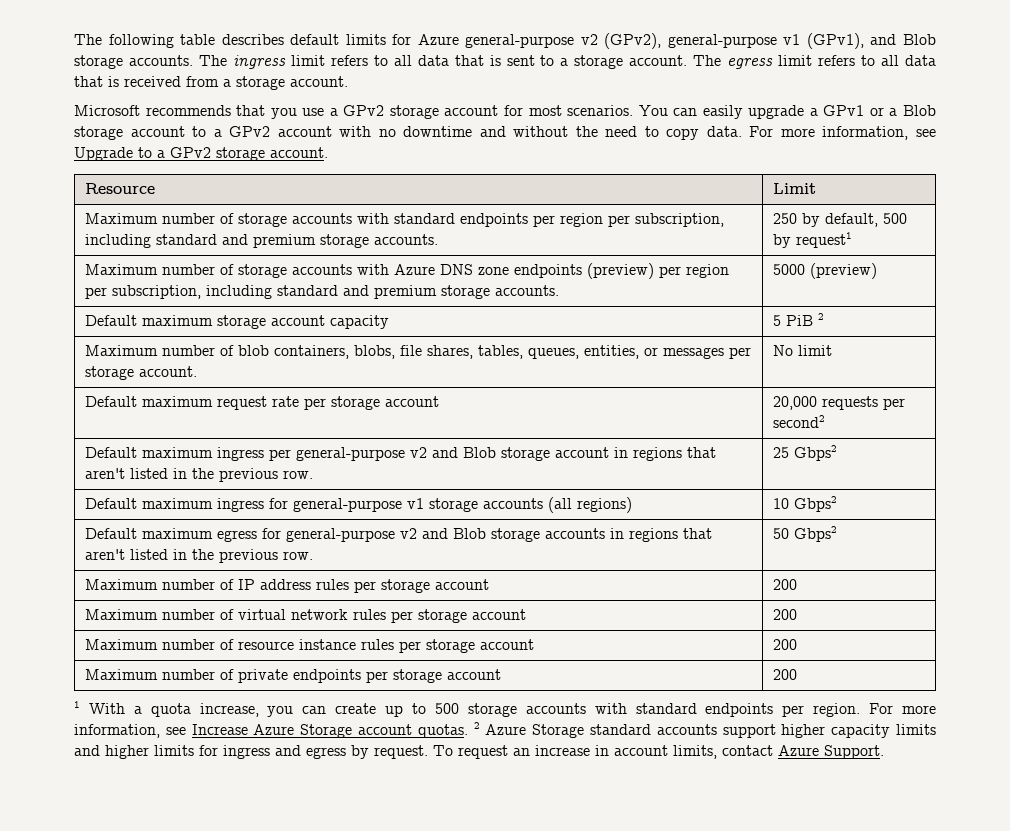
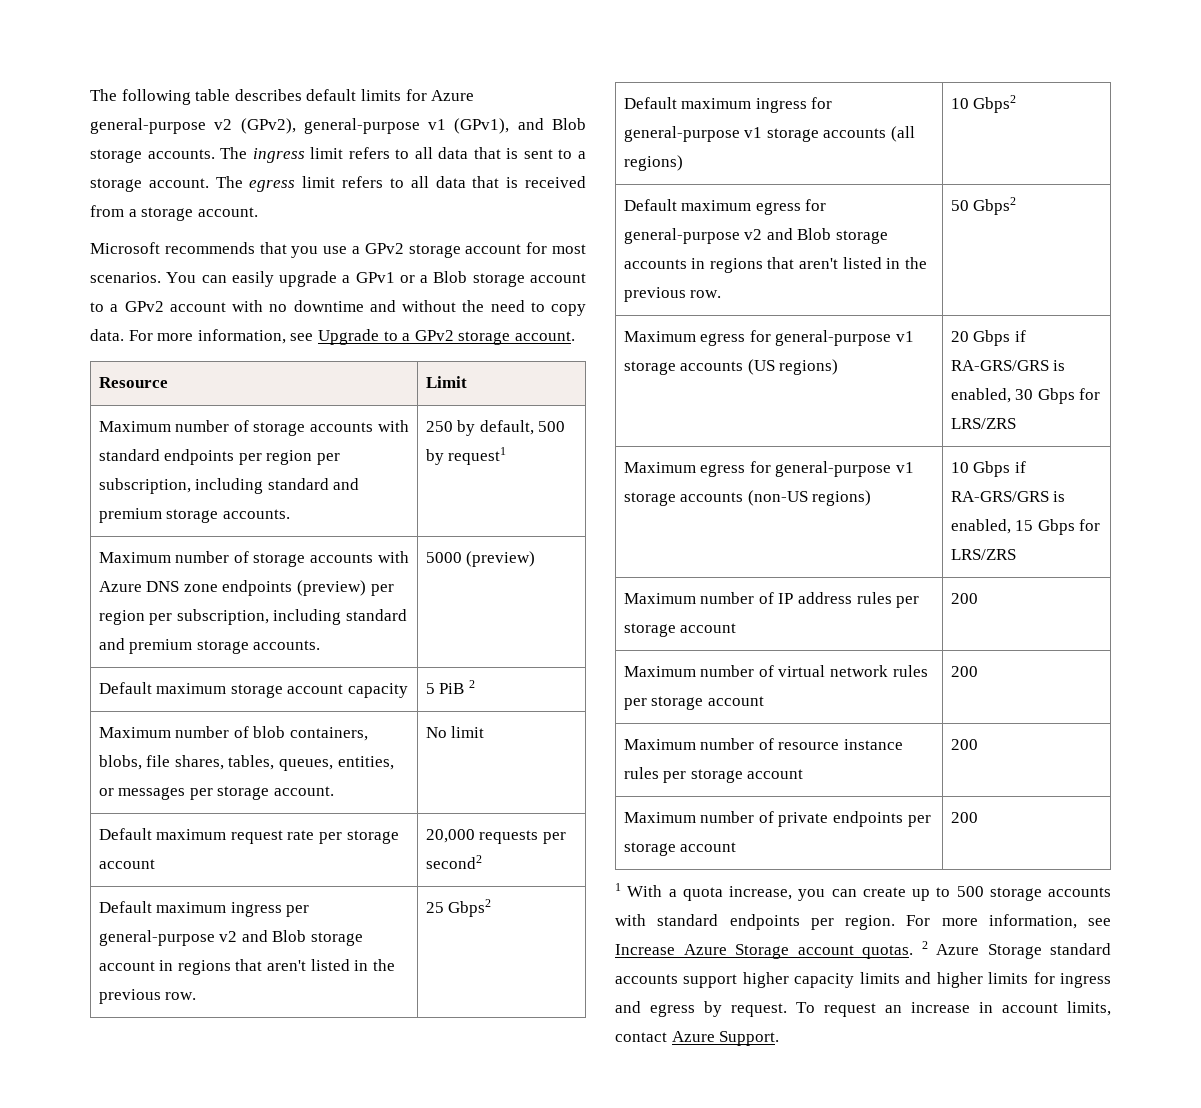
(837, 534) none -> [623,330,914,346] [623,359,839,375] [950,330,1026,346] [950,360,1066,371] [950,388,1101,404] [950,418,1016,429] [623,461,914,477] [623,490,872,506] [950,461,1026,477] [950,491,1066,502] [950,519,1101,535] [950,549,1016,560] // Maximum egress for general-purpose v1 storage accounts (US regions) | 20 Gbps if RA-GRS/GRS is enabled, 30 Gbps for LRS/ZRS // Maximum egress for general-purpose v1 storage accounts (non-US regions) | 10 Gbps if RA-GRS/GRS is enabled, 15 Gbps for LRS/ZRS

